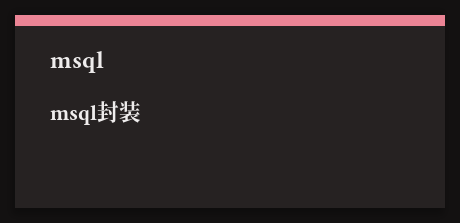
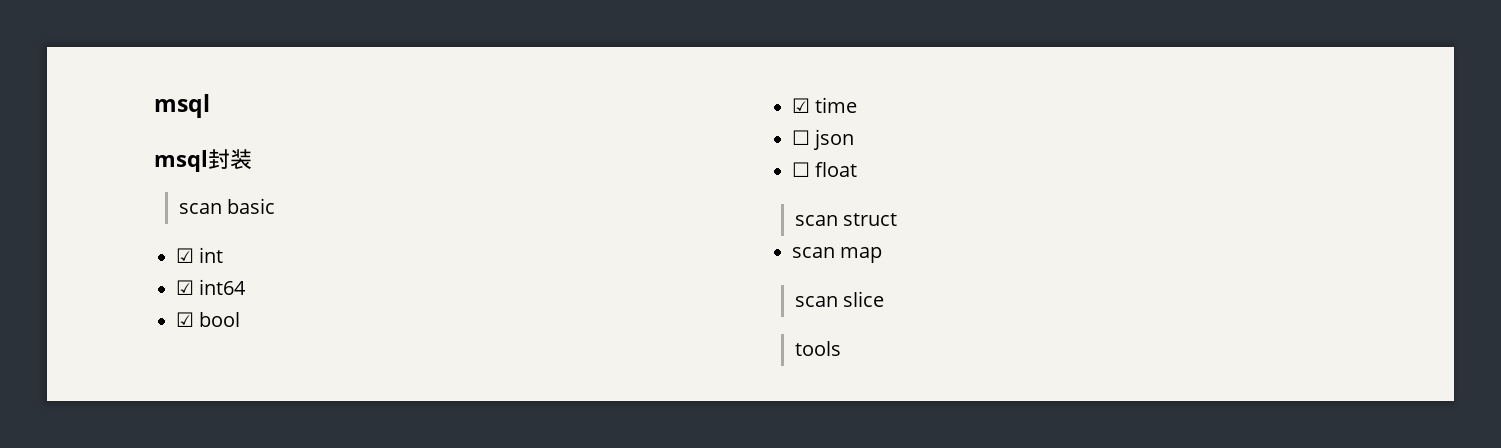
(141, 112) none -> [178,198,276,214] [176,247,224,263] [176,279,247,295] [176,312,241,327] [792,97,858,113] [792,129,855,150] [792,162,858,177] [794,213,898,226] [792,247,883,263] [794,291,885,307] [794,341,841,356] // scan basic // ☑ int // ☑ int64 // ☑ bool // ☑ time // ☐ json // ☐ float // scan struct // scan map // scan slice // tools

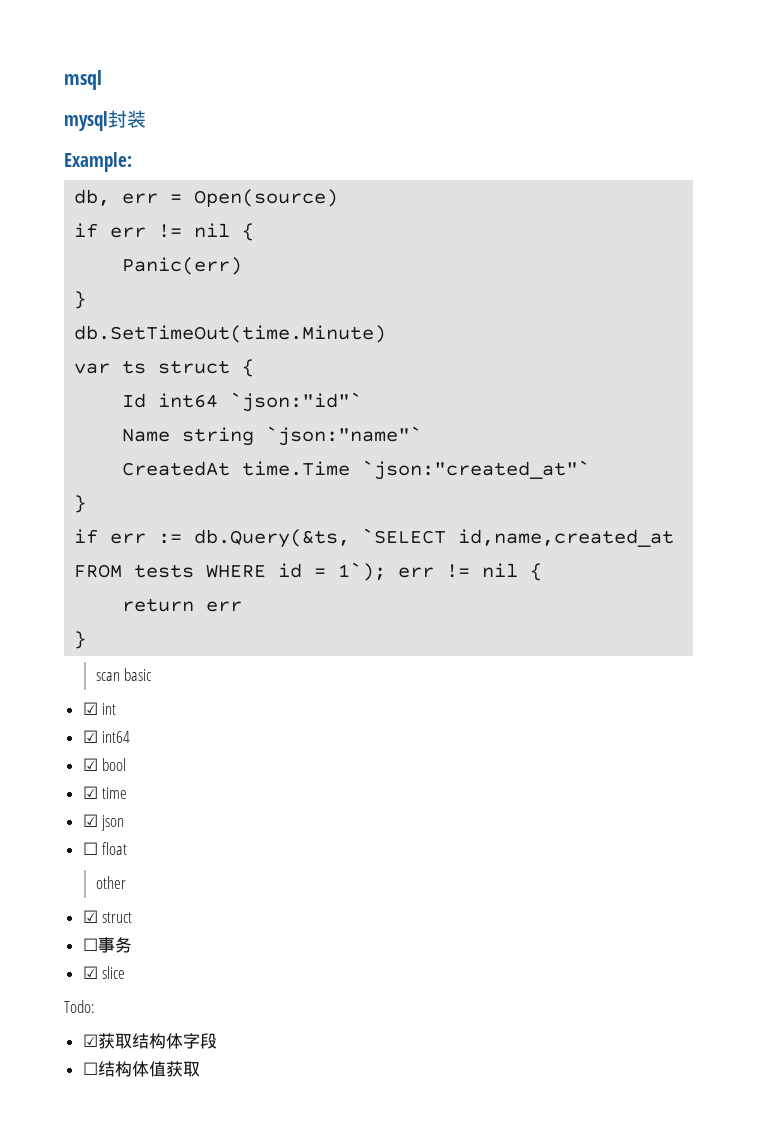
[154,150,208,172] msql -> [64,111,108,131] mysql
(252, 159) none -> [64,152,132,172] [74,189,339,207] [74,223,255,241] [122,257,243,275] [74,291,87,309] [74,325,387,343] [74,359,255,377] [122,392,363,412] [122,426,423,446] [122,460,591,480] [74,495,87,513] [74,528,675,548] [74,562,543,581] [122,598,243,612] [74,631,87,649] // Example: // db, err = Open(source) // if err != nil { // Panic(err) // } // db.SetTimeOut(time.Minute) // var ts struct { // Id int64 `json:"id"` // Name string `json:"name"` // CreatedAt time.Time `json:"created_at"` // } // if err := db.Query(&ts, `SELECT id,name,created_at FROM tests WHERE id = 1`); err != nil { // return err // }
[792,130,810,145] ☐ -> [82,814,98,827] ☑
[794,215,838,226] scan -> [95,876,126,889] [82,910,98,923] other // ☑
[792,247,883,263] [794,291,885,307] [794,341,841,356] scan map // scan slice // tools -> [82,937,132,953] [82,966,126,979] [64,1000,95,1013] [82,1033,217,1049] [82,1061,200,1077] ☐事务 // ☑ slice // Todo: // ☑获取结构体字段 // ☐结构体值获取

